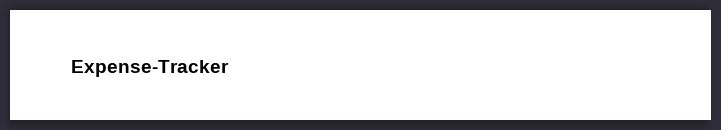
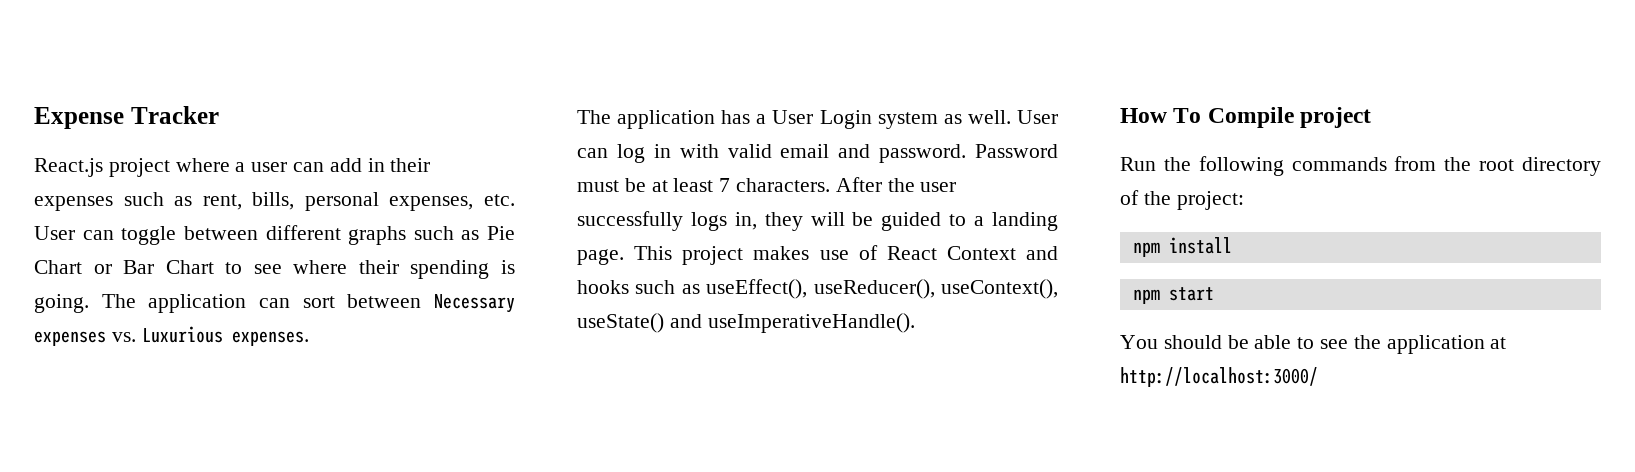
[71,60,229,77] Expense-Tracker -> [34,106,219,129] [34,158,431,177] [34,192,515,211] [34,225,515,245] [34,260,515,279] [34,294,515,313] [34,326,309,346] [577,110,1058,129] [577,144,1058,163] [577,177,957,192] [577,211,1058,231] [577,245,1058,265] [577,279,1058,299] [577,313,915,333] [1120,107,1372,128] [1120,156,1601,176] [1120,190,1244,210] [1132,237,1232,257] [1132,287,1214,304] [1120,335,1507,354] [1120,367,1318,387] Expense Tracker // React.js project where a user can add in their expenses such as rent, bills, personal expenses, etc. User can toggle between different graphs such as Pie Chart or Bar Chart to see where their spending is going. The application can sort between Necessary expenses vs. Luxurious expenses. // The application has a User Login system as well. User can log in with valid email and password. Password must be at least 7 characters. After the user successfully logs in, they will be guided to a landing page. This project makes use of React Context and hooks such as useEffect(), useReducer(), useContext(), useState() and useImperativeHandle(). // How To Compile project // Run the following commands from the root directory of the project: // npm install // npm start // You should be able to see the application at http://localhost:3000/

